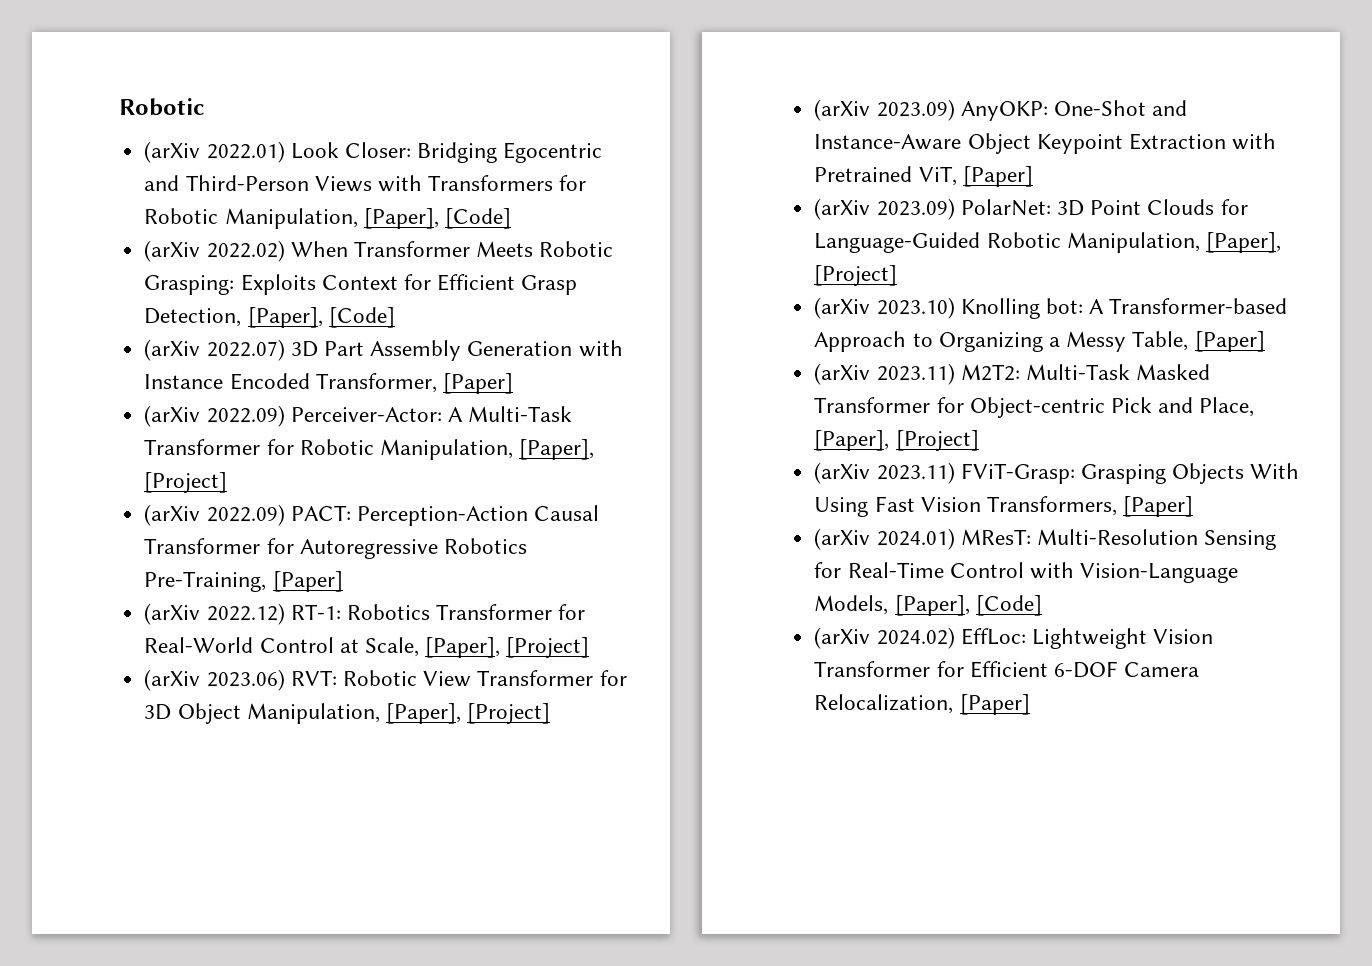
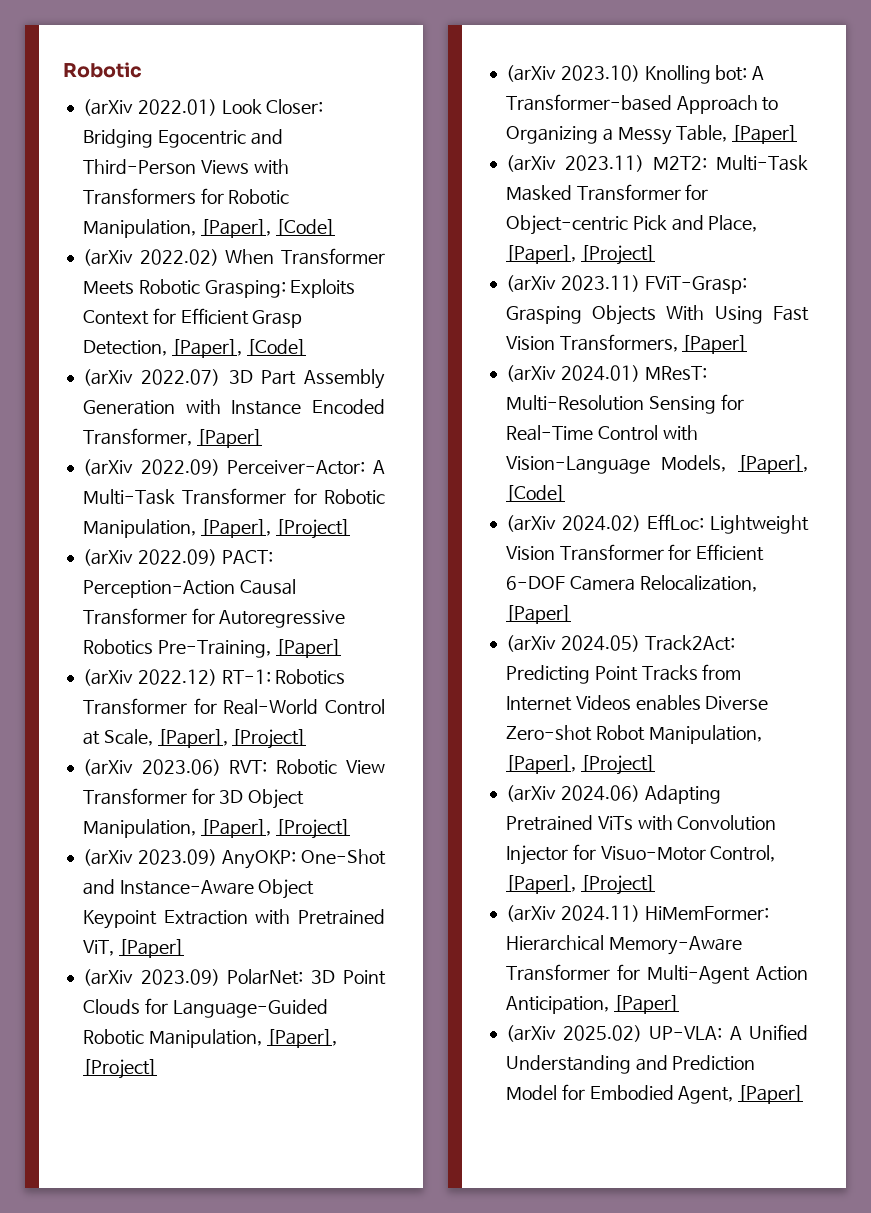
(1030, 704) none -> [505,635,735,652] [505,664,742,684] [505,695,769,711] [505,725,762,744] [505,755,655,775] [505,785,721,804] [505,815,777,831] [505,844,776,865] [505,875,655,895] [505,905,769,922] [505,935,742,955] [505,964,808,984] [505,995,679,1014] [505,1024,808,1042] [505,1055,756,1074] [505,1084,804,1104] // (arXiv 2024.05) Track2Act: Predicting Point Tracks from Internet Videos enables Diverse Zero-shot Robot Manipulation, [Paper], [Project] // (arXiv 2024.06) Adapting Pretrained ViTs with Convolution Injector for Visuo-Motor Control, [Paper], [Project] // (arXiv 2024.11) HiMemFormer: Hierarchical Memory-Aware Transformer for Multi-Agent Action Anticipation, [Paper] // (arXiv 2025.02) UP-VLA: A Unified Understanding and Prediction Model for Embodied Agent, [Paper]

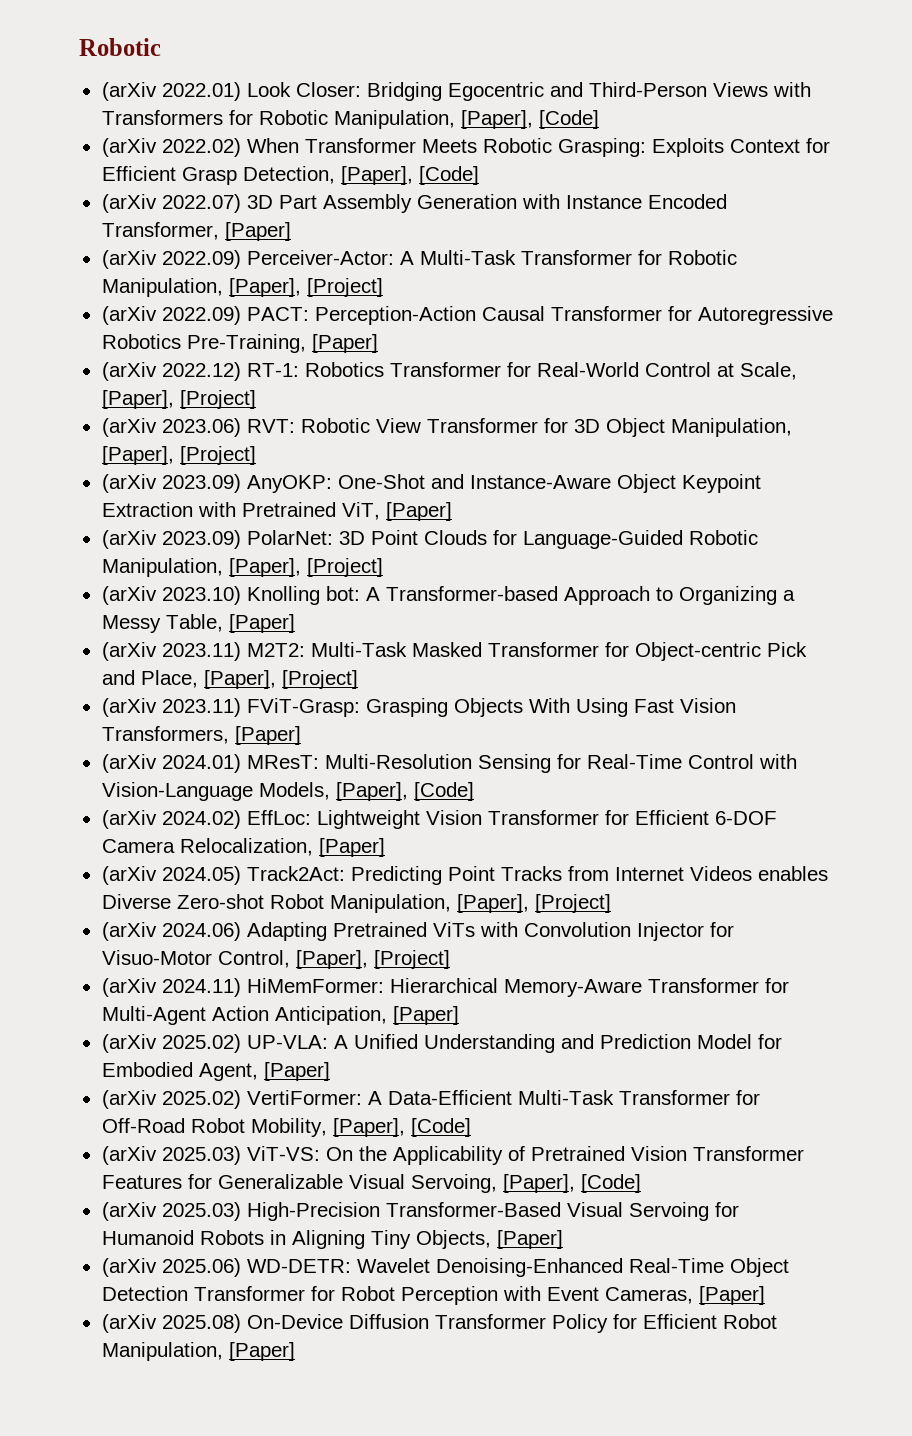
(804, 1094) none -> [101,1090,760,1109] [101,1118,471,1137] [101,1146,804,1165] [101,1174,641,1193] [101,1202,739,1221] [101,1230,563,1249] [101,1258,789,1277] [101,1286,765,1305] [101,1314,777,1333] [101,1342,295,1361] // (arXiv 2025.02) VertiFormer: A Data-Efficient Multi-Task Transformer for Off-Road Robot Mobility, [Paper], [Code] // (arXiv 2025.03) ViT-VS: On the Applicability of Pretrained Vision Transformer Features for Generalizable Visual Servoing, [Paper], [Code] // (arXiv 2025.03) High-Precision Transformer-Based Visual Servoing for Humanoid Robots in Aligning Tiny Objects, [Paper] // (arXiv 2025.06) WD-DETR: Wavelet Denoising-Enhanced Real-Time Object Detection Transformer for Robot Perception with Event Cameras, [Paper] // (arXiv 2025.08) On-Device Diffusion Transformer Policy for Efficient Robot Manipulation, [Paper]

